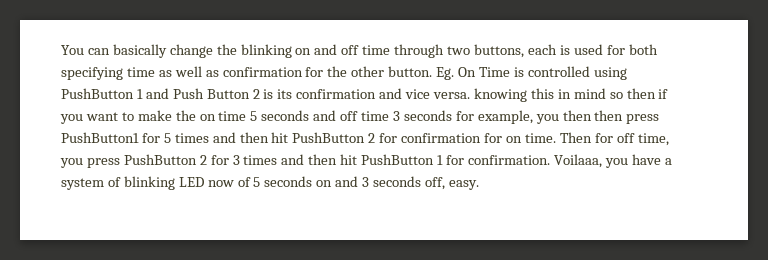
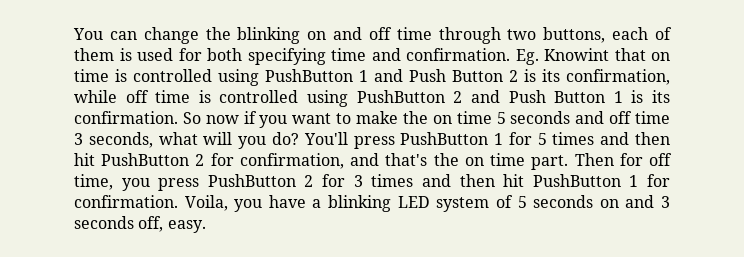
[112,44,167,58] basically -> (137, 35) none
(557, 49) none -> [655,27,672,40] [74,48,114,61] of them
[158,66,510,80] as well as confirmation for the other button. Eg. On Time -> [371,48,670,65] [74,69,109,82] and confirmation. Eg. Knowint that on time
[296,88,656,102] confirmation and vice versa. knowing this in mind so then -> [566,69,670,85] [74,90,671,107] [74,111,239,124] confirmation, while off time is controlled using PushButton 2 and Push Button 1 is its confirmation. So now
[403,110,660,124] [61,132,139,143] seconds for example, you then then press PushButton1 -> [88,132,504,149] seconds, what will you do? You'll press PushButton 1
[401,133,556,143] confirmation for on time. -> [239,153,569,170] confirmation, and that's the on time part.
[553,154,602,168] Voilaaa, -> [184,195,228,211] Voila,
[61,177,121,190] system of -> (322, 203) none
[207,180,234,187] now -> [436,197,490,212] system

